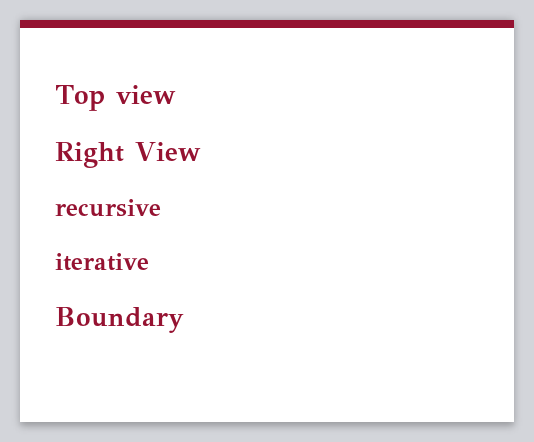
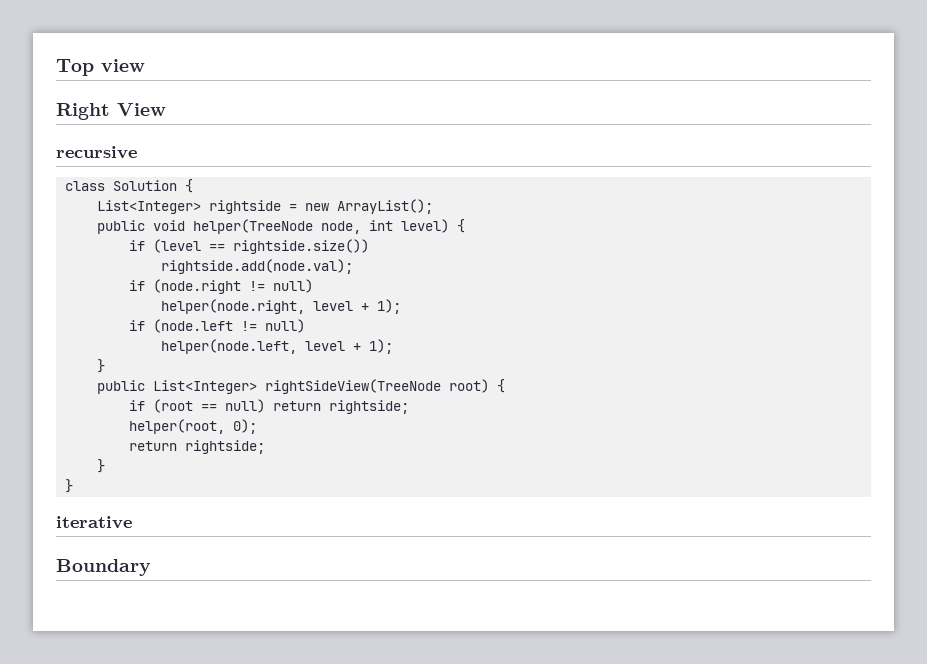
(161, 208) none -> [65,179,193,193] [97,199,433,214] [97,219,465,234] [129,239,369,254] [161,259,353,274] [129,279,313,294] [161,299,401,314] [129,319,305,333] [161,339,393,354] [97,359,105,373] [97,379,505,394] [129,399,409,414] [129,419,257,434] [129,440,265,454] [97,459,105,473] [65,479,73,493] // class Solution { // List<Integer> rightside = new ArrayList(); // public void helper(TreeNode node, int level) { // if (level == rightside.size()) // rightside.add(node.val); // if (node.right != null) // helper(node.right, level + 1); // if (node.left != null) // helper(node.left, level + 1); // } // public List<Integer> rightSideView(TreeNode root) { // if (root == null) return rightside; // helper(root, 0); // return rightside; // } // }

